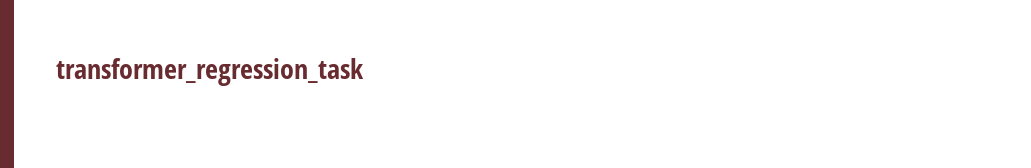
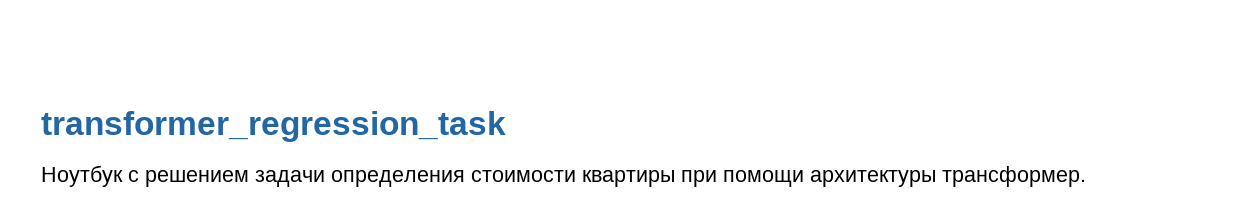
(364, 72) none -> [41,165,1086,187] // Ноутбук с решением задачи определения стоимости квартиры при помощи архитектуры трансформер.

